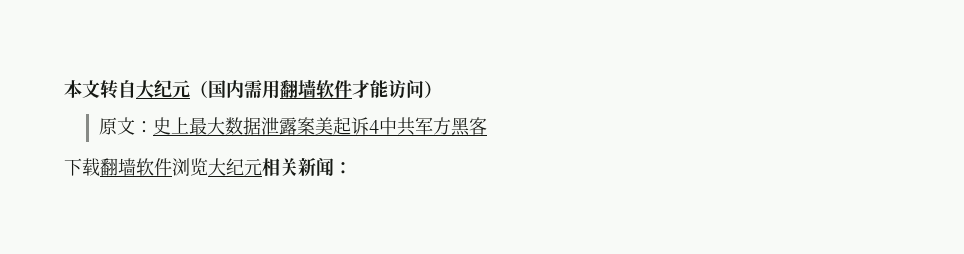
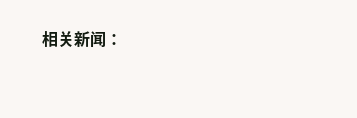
[64,79,442,99] [98,117,487,136] [64,158,262,176] 本文转自大纪元（国内需用翻墙软件才能访问） // 原文：史上最大数据泄露案美起诉4中共军方黑客 // 下载翻墙软件浏览大纪元 -> (42, 39) none

